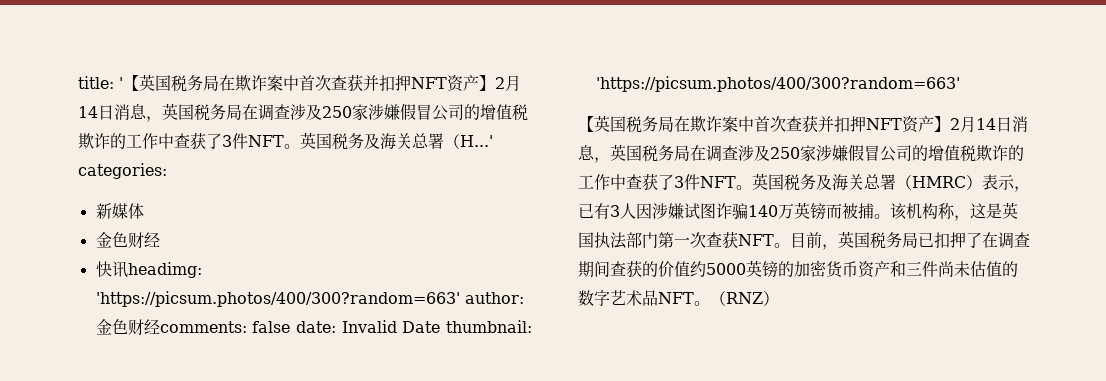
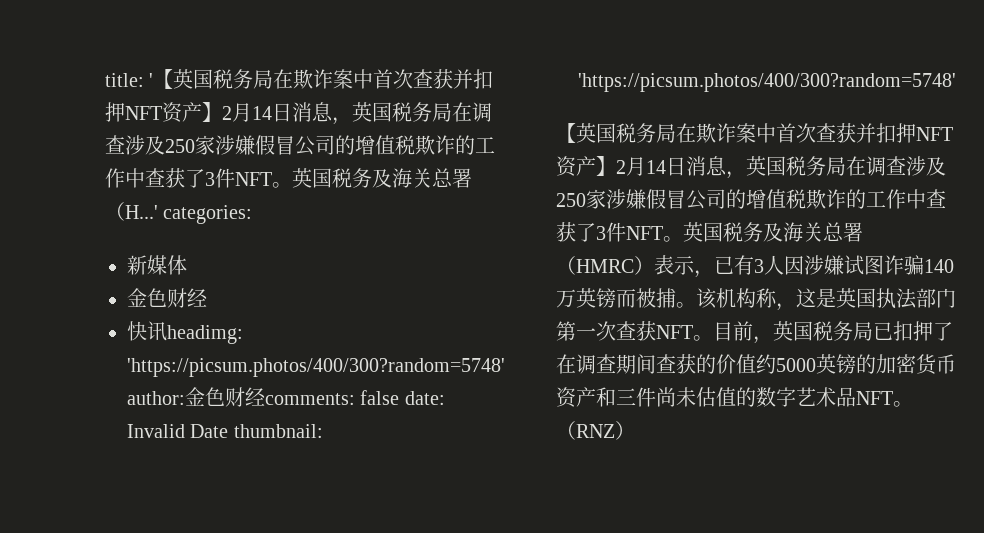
[95,291,460,307] 'https://picsum.photos/400/300?random=663' -> [127,358,505,377] 'https://picsum.photos/400/300?random=5748'
[595,76,960,92] 'https://picsum.photos/400/300?random=663' -> [578,73,956,92] 'https://picsum.photos/400/300?random=5748'

